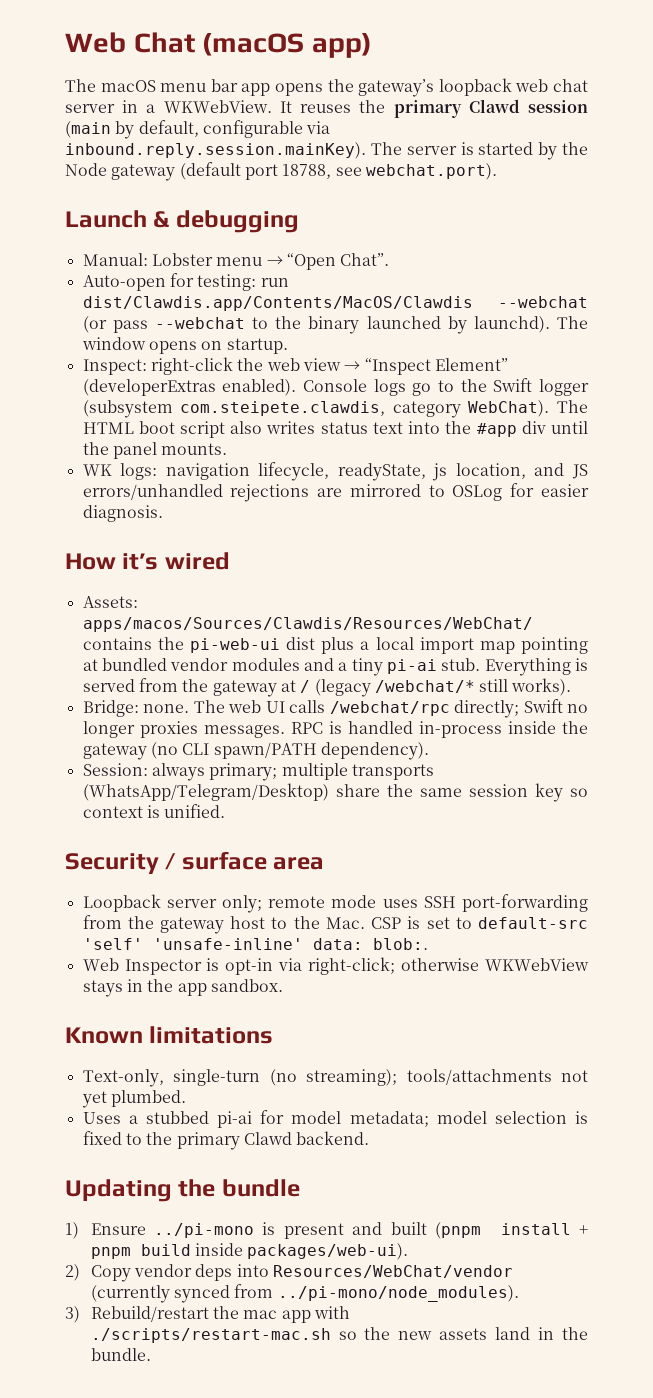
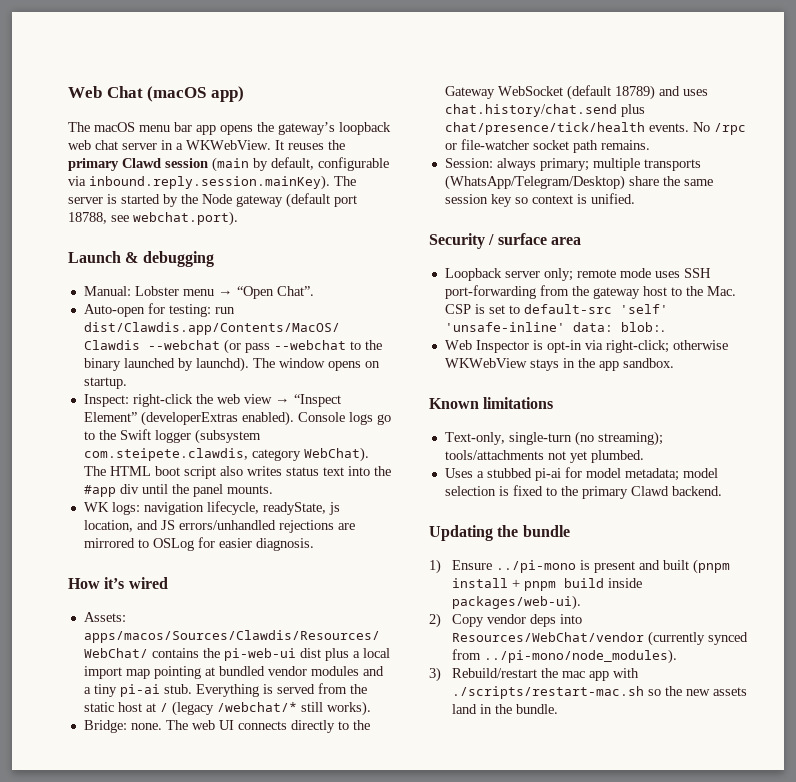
[212,680,277,697] gateway -> [83,702,142,712] static host
[289,699,588,718] [82,721,588,738] [82,742,429,760] calls /webchat/rpc directly; Swift no longer proxies messages. RPC is handled in-process inside the gateway (no CLI spawn/PATH dependency). -> [237,720,370,733] [444,85,708,100] [444,104,645,117] [444,122,746,135] [444,139,650,153] connects directly to the Gateway WebSocket (default 18789) and uses chat.history/chat.send plus chat/presence/tick/health events. No /rpc or file-watcher socket path remains.

